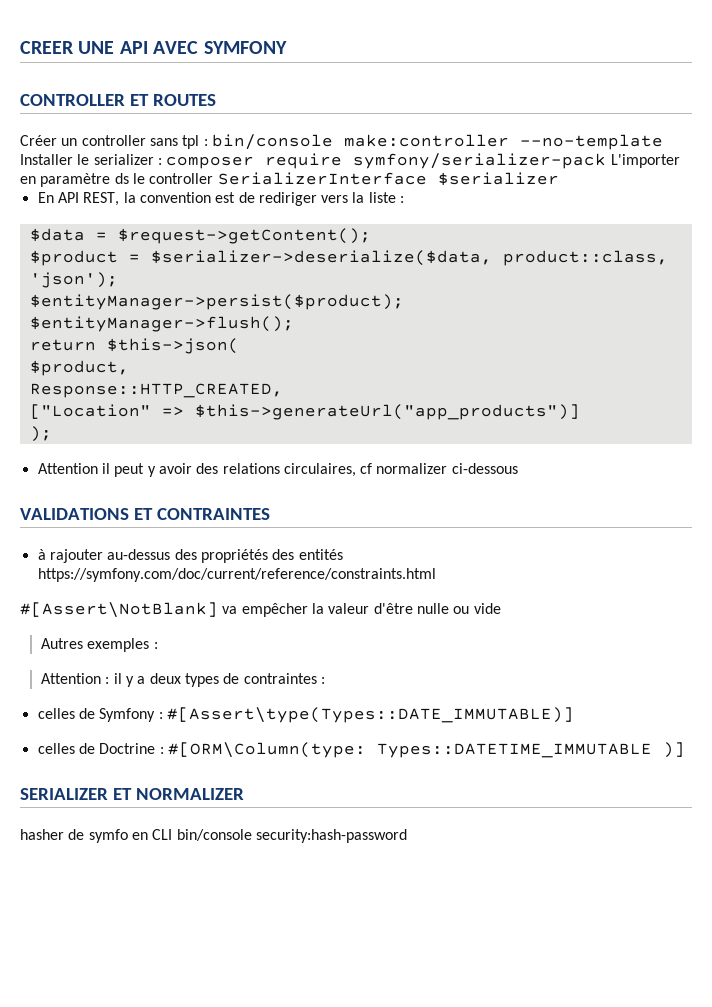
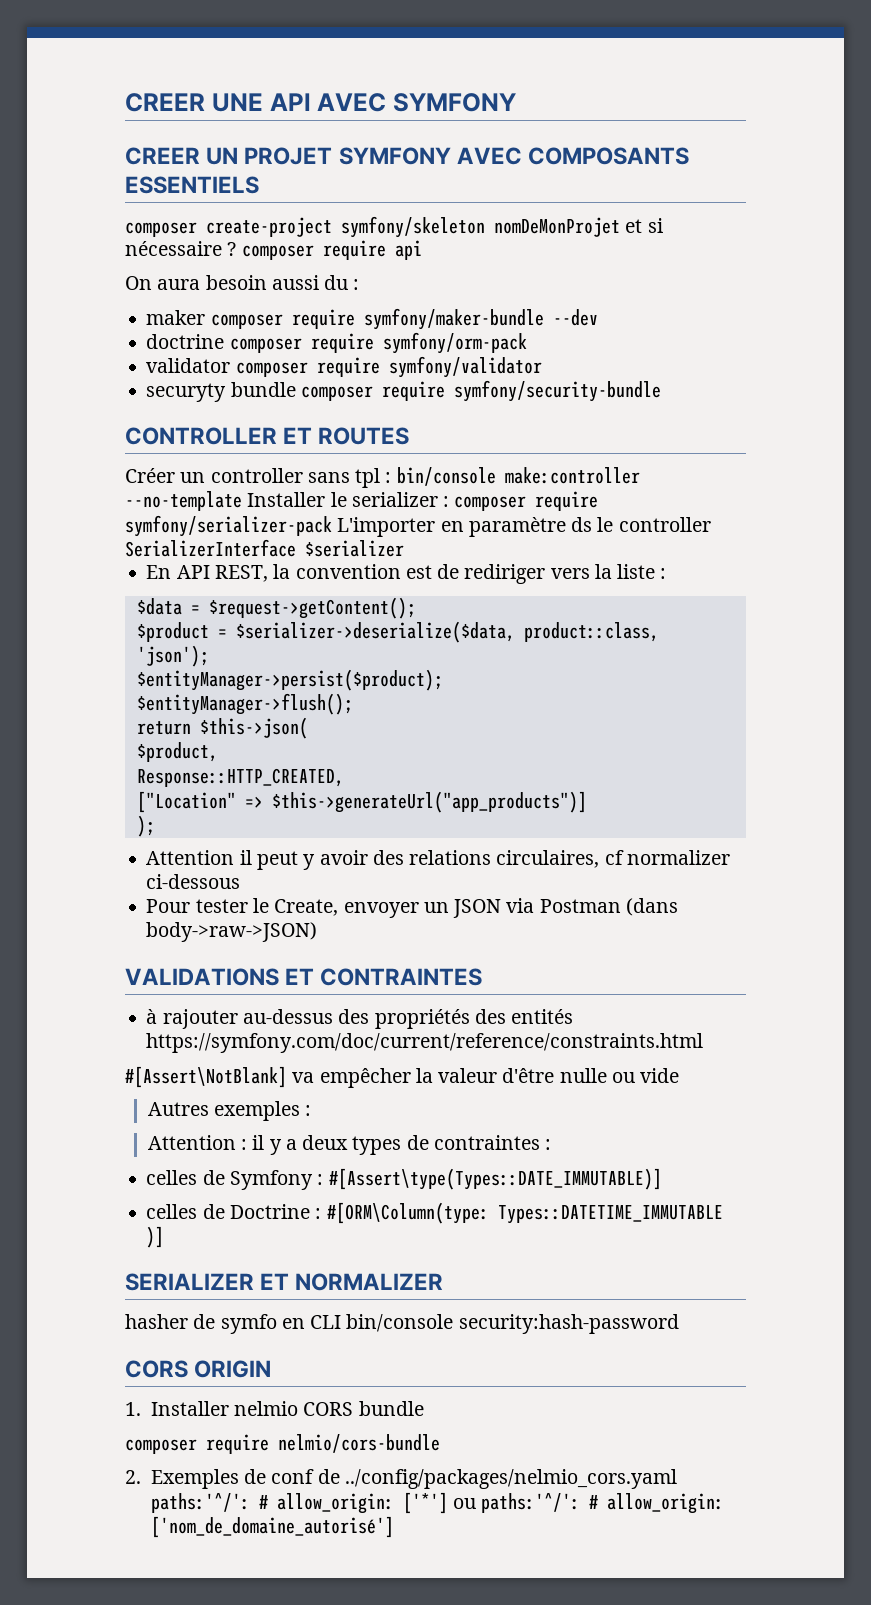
(287, 47) none -> [125,147,690,165] [125,176,259,194] [125,216,663,238] [125,240,422,260] [125,275,360,290] [146,308,598,330] [146,332,527,354] [146,356,542,378] [146,380,661,402] // CREER UN PROJET SYMFONY AVEC COMPOSANTS ESSENTIELS // composer create-project symfony/skeleton nomDeMonProjet et si nécessaire ? composer require api // On aura besoin aussi du : // maker composer require symfony/maker-bundle --dev // doctrine composer require symfony/orm-pack // validator composer require symfony/validator // securyty bundle composer require symfony/security-bundle
(518, 468) none -> [146,898,678,918] [146,922,318,942] // Pour tester le Create, envoyer un JSON via Postman (dans body->raw->JSON)
(407, 836) none -> [125,1360,272,1378] [125,1401,424,1416] [125,1434,440,1454] [125,1469,677,1489] [150,1492,725,1514] [150,1516,394,1538] // CORS ORIGIN // 1. Installer nelmio CORS bundle // composer require nelmio/cors-bundle // 2. Exemples de conf de ../config/packages/nelmio_cors.yaml paths:'^/': # allow_origin: ['*'] ou paths:'^/': # allow_origin: ['nom_de_domaine_autorisé']

